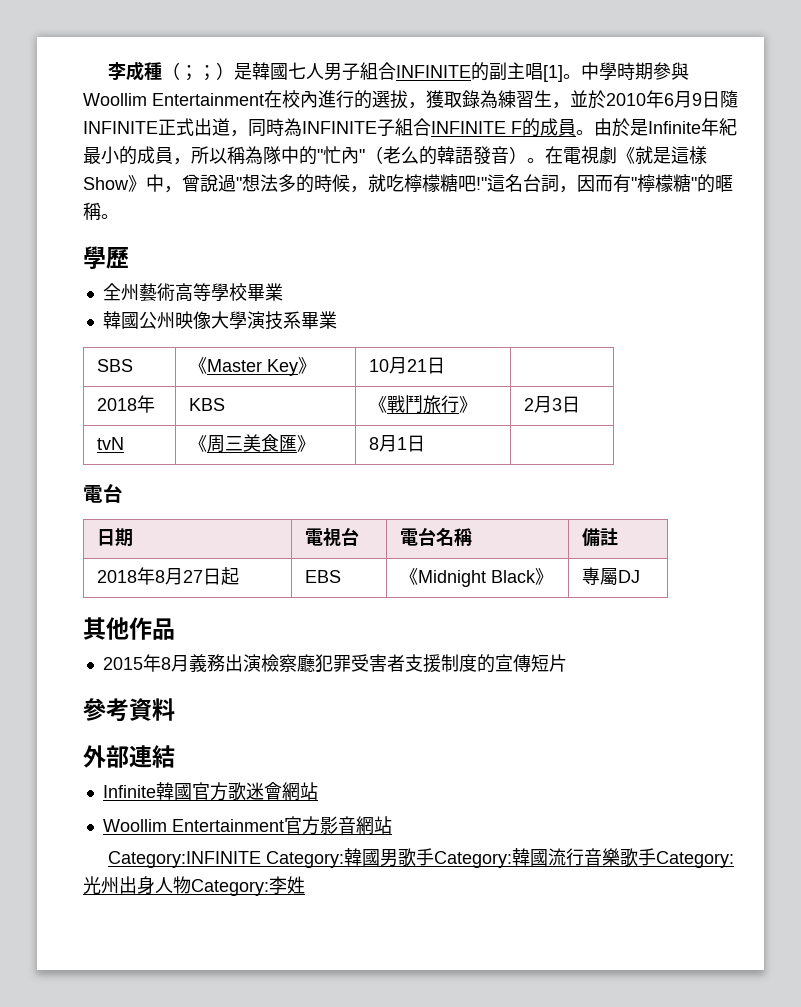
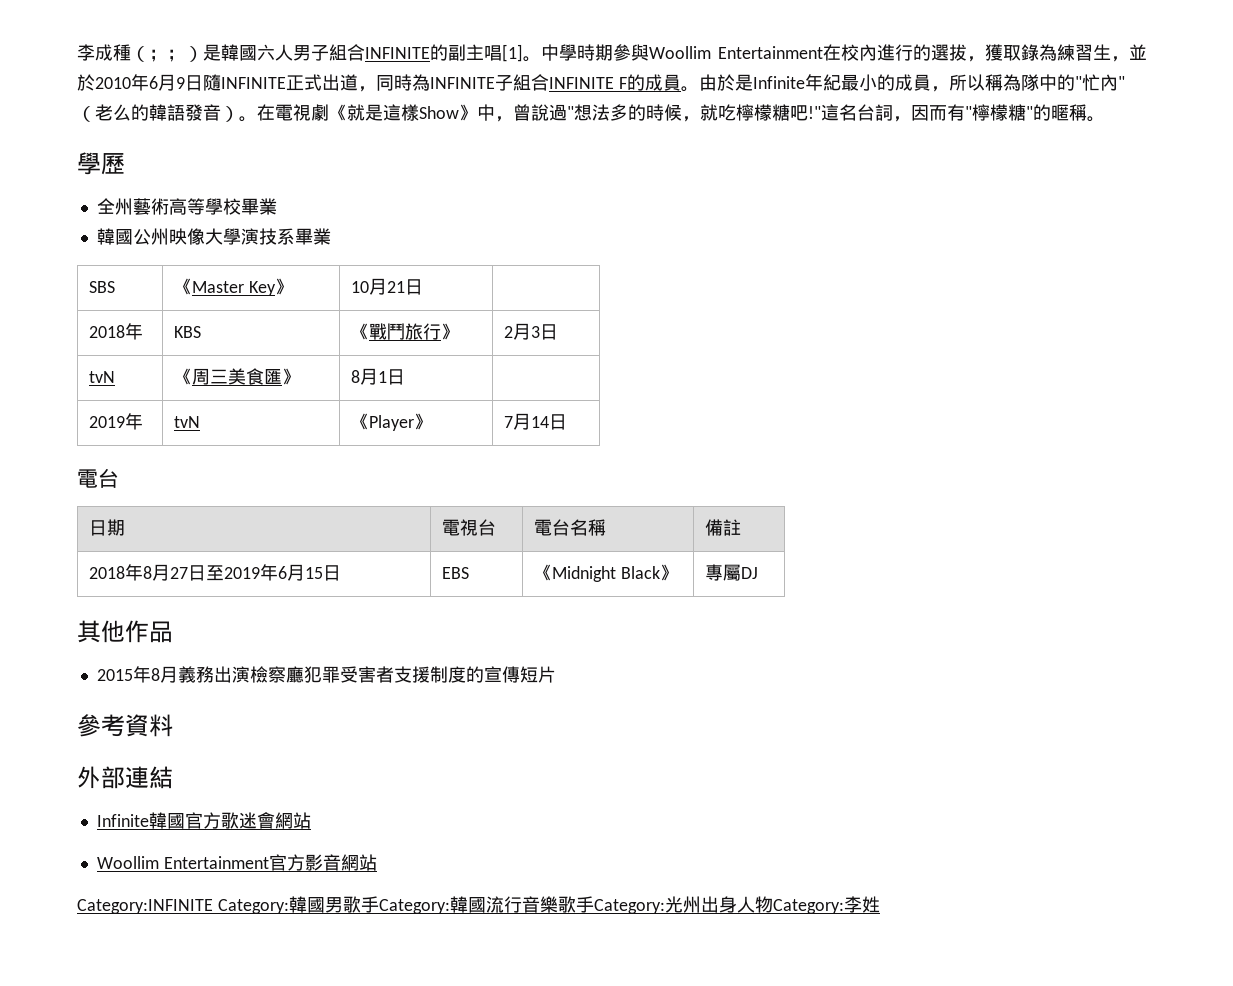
[288,62,307,79] 七 -> [257,44,275,61] 六
(425, 443) none -> [89,413,144,430] [174,416,201,428] [351,413,433,431] [504,413,568,430] // 2019年 | tvN | 《Player》 | 7月14日
[220,567,239,585] 起 -> [206,564,342,581] 至2019年6月15日

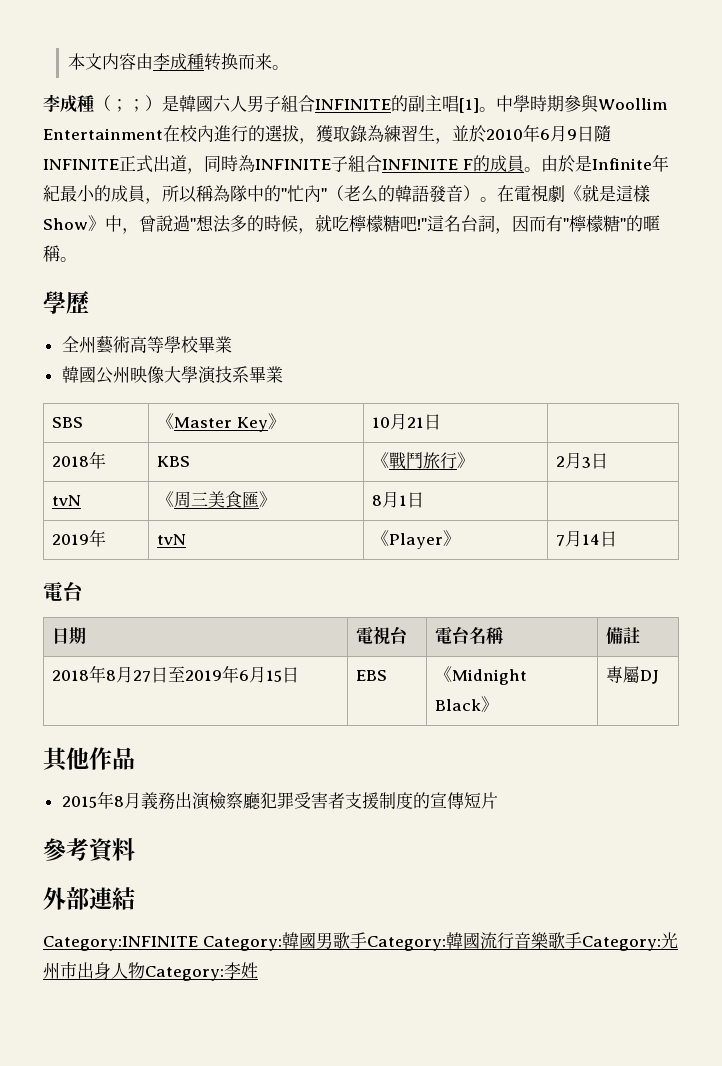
(77, 52) none -> [68,53,290,71] 本文内容由李成種转换而来。 //
[96,812,311,829] [96,854,377,871] // Infinite韓國官方歌迷會網站 // Woollim Entertainment官方影音網站 -> (135, 898) none
(701, 904) none -> [60,962,77,979] 市

